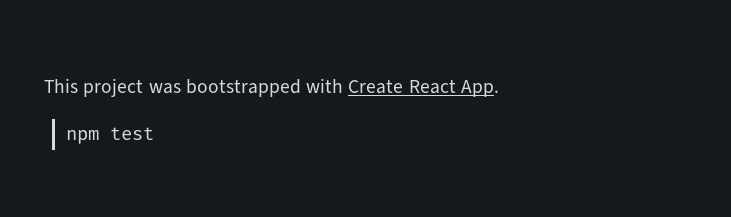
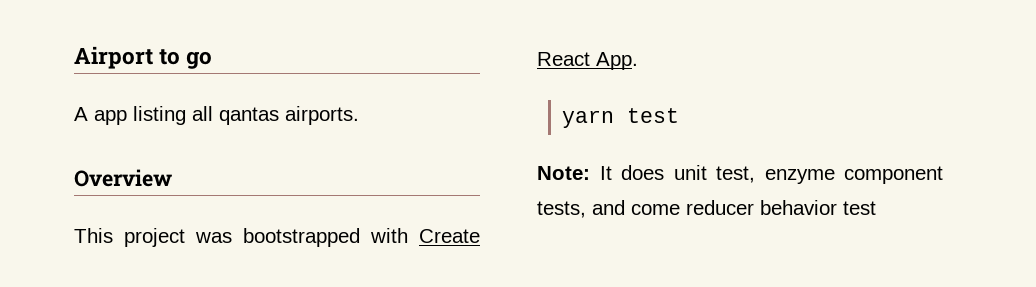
(44, 85) none -> [74,46,213,69] [74,106,359,125] [74,169,172,187] Airport to go // A app listing all qantas airports. // Overview //
[65,127,154,144] npm test -> [562,108,680,128] [537,165,943,184] [537,200,876,218] yarn test // Note: It does unit test, enzyme component tests, and come reducer behavior test

